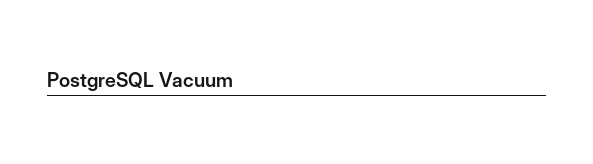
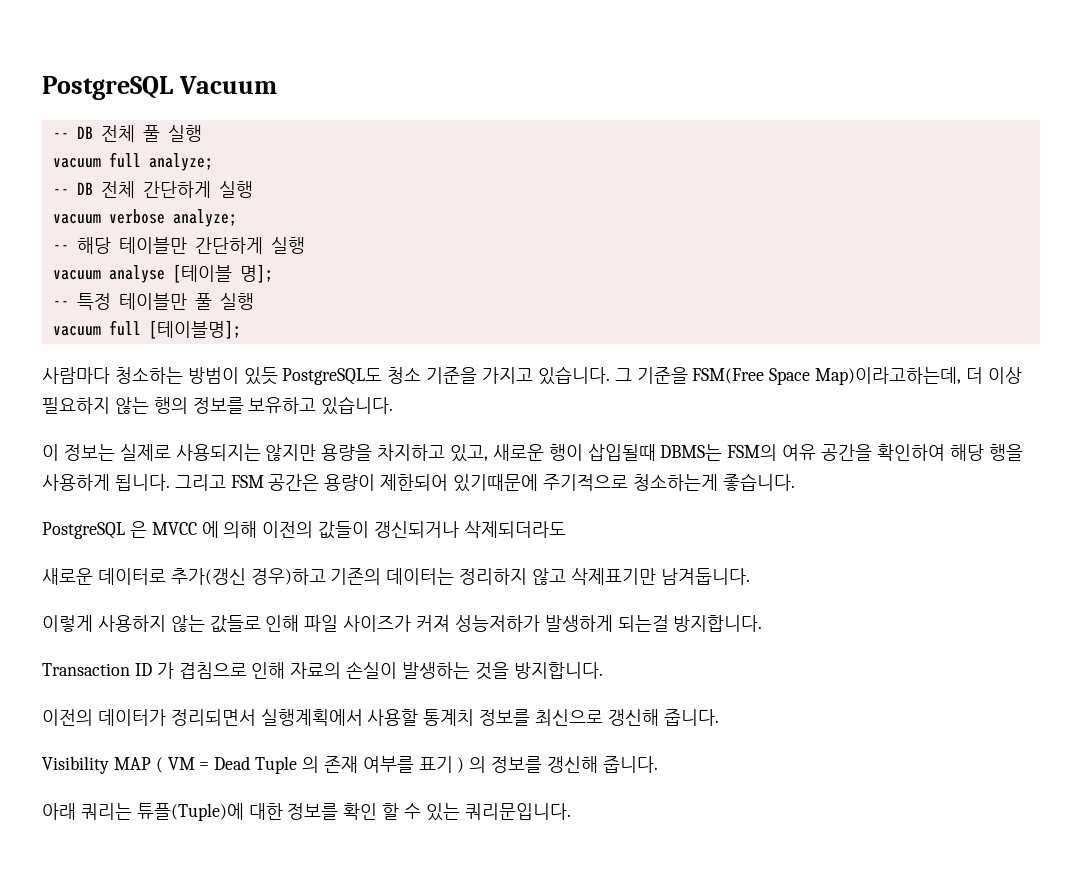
(234, 79) none -> [52,125,202,142] [52,152,213,171] [52,181,253,198] [52,209,237,227] [52,237,305,254] [52,264,273,283] [52,293,254,310] [52,320,241,339] [42,366,1022,385] [42,396,394,415] [42,444,1023,462] [42,473,795,492] [42,521,566,539] [42,568,750,585] [42,615,763,633] [42,661,603,680] [42,709,719,726] [42,756,658,774] [42,803,571,821] // -- DB 전체 풀 실행 // vacuum full analyze; // -- DB 전체 간단하게 실행 // vacuum verbose analyze; // -- 해당 테이블만 간단하게 실행 // vacuum analyse [테이블 명]; // -- 특정 테이블만 풀 실행 // vacuum full [테이블명]; // 사람마다 청소하는 방범이 있듯 PostgreSQL도 청소 기준을 가지고 있습니다. 그 기준을 FSM(Free Space Map)이라고하는데, 더 이상 필요하지 않는 행의 정보를 보유하고 있습니다. // 이 정보는 실제로 사용되지는 않지만 용량을 차지하고 있고, 새로운 행이 삽입될때 DBMS는 FSM의 여유 공간을 확인하여 해당 행을 사용하게 됩니다. 그리고 FSM 공간은 용량이 제한되어 있기때문에 주기적으로 청소하는게 좋습니다. // PostgreSQL 은 MVCC 에 의해 이전의 값들이 갱신되거나 삭제되더라도 // 새로운 데이터로 추가(갱신 경우)하고 기존의 데이터는 정리하지 않고 삭제표기만 남겨둡니다. // 이렇게 사용하지 않는 값들로 인해 파일 사이즈가 커져 성능저하가 발생하게 되는걸 방지합니다. // Transaction ID 가 겹침으로 인해 자료의 손실이 발생하는 것을 방지합니다. // 이전의 데이터가 정리되면서 실행계획에서 사용할 통계치 정보를 최신으로 갱신해 줍니다. // Visibility MAP ( VM = Dead Tuple 의 존재 여부를 표기 ) 의 정보를 갱신해 줍니다. // 아래 쿼리는 튜플(Tuple)에 대한 정보를 확인 할 수 있는 쿼리문입니다.

